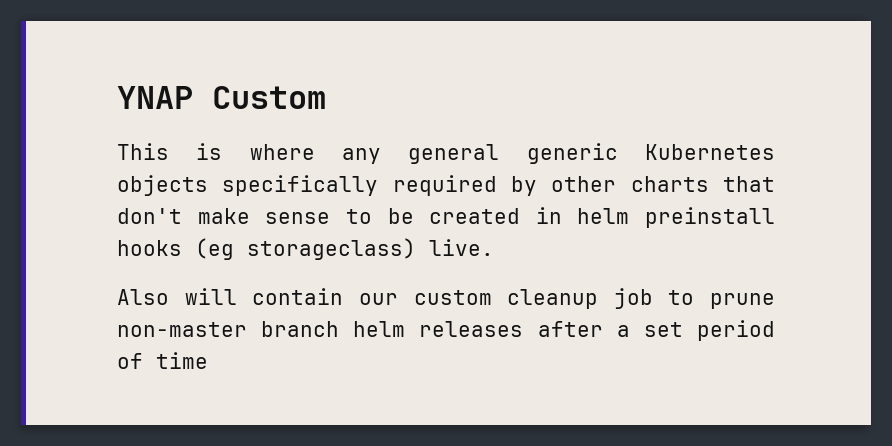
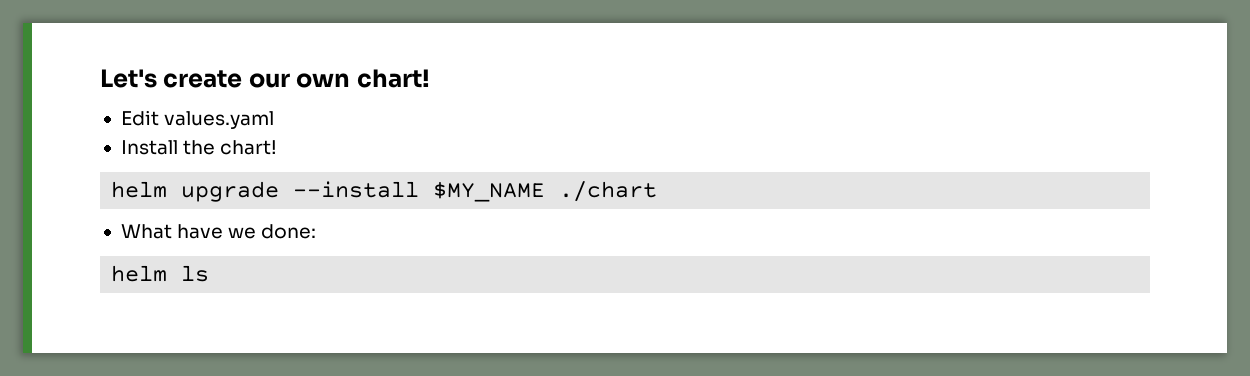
[117,86,326,109] [117,143,775,164] [117,175,775,196] [117,207,775,228] [117,238,494,260] [117,288,775,309] [117,320,775,341] [117,352,208,369] YNAP Custom // This is where any general generic Kubernetes objects specifically required by other charts that don't make sense to be created in helm preinstall hooks (eg storageclass) live. // Also will contain our custom cleanup job to prune non-master branch helm releases after a set period of time -> [100,69,430,88] [120,110,275,129] [120,140,278,155] [111,181,658,202] [120,224,317,239] [111,265,210,282] Let's create our own chart! // Edit values.yaml // Install the chart! // helm upgrade --install $MY_NAME ./chart // What have we done: // helm ls

